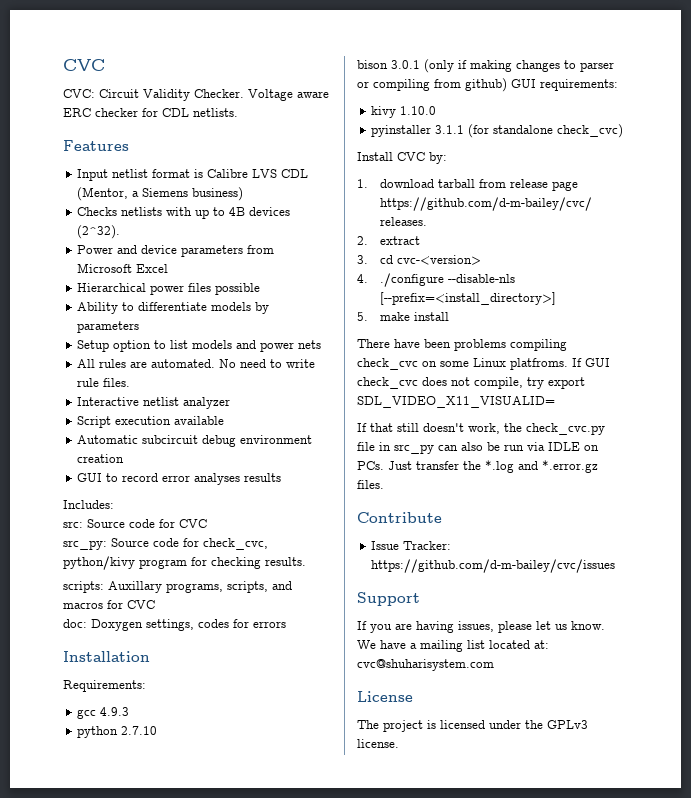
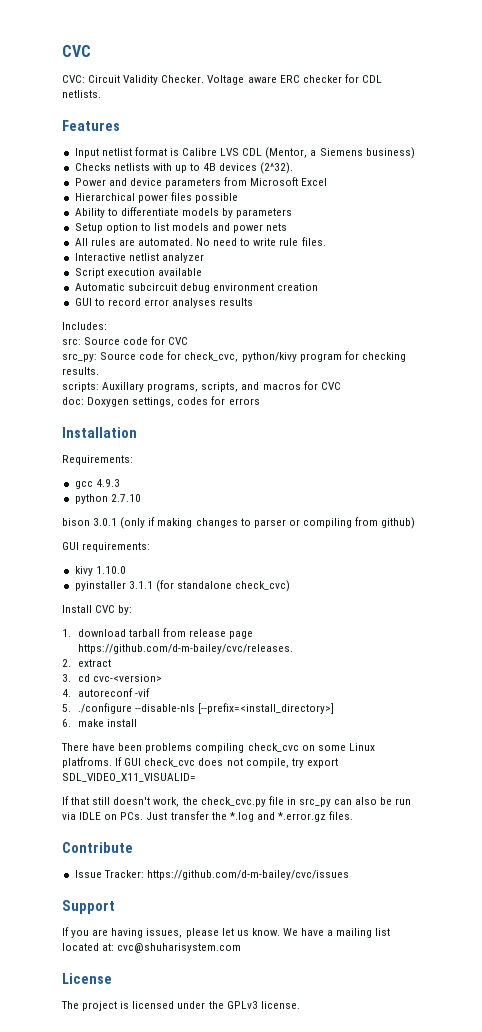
(507, 85) none -> (416, 523) //
(368, 278) none -> [77,688,151,697] [62,704,71,712] autoreconf -vif // 5.
[357,312,368,321] 5. -> [62,719,71,727] 6.

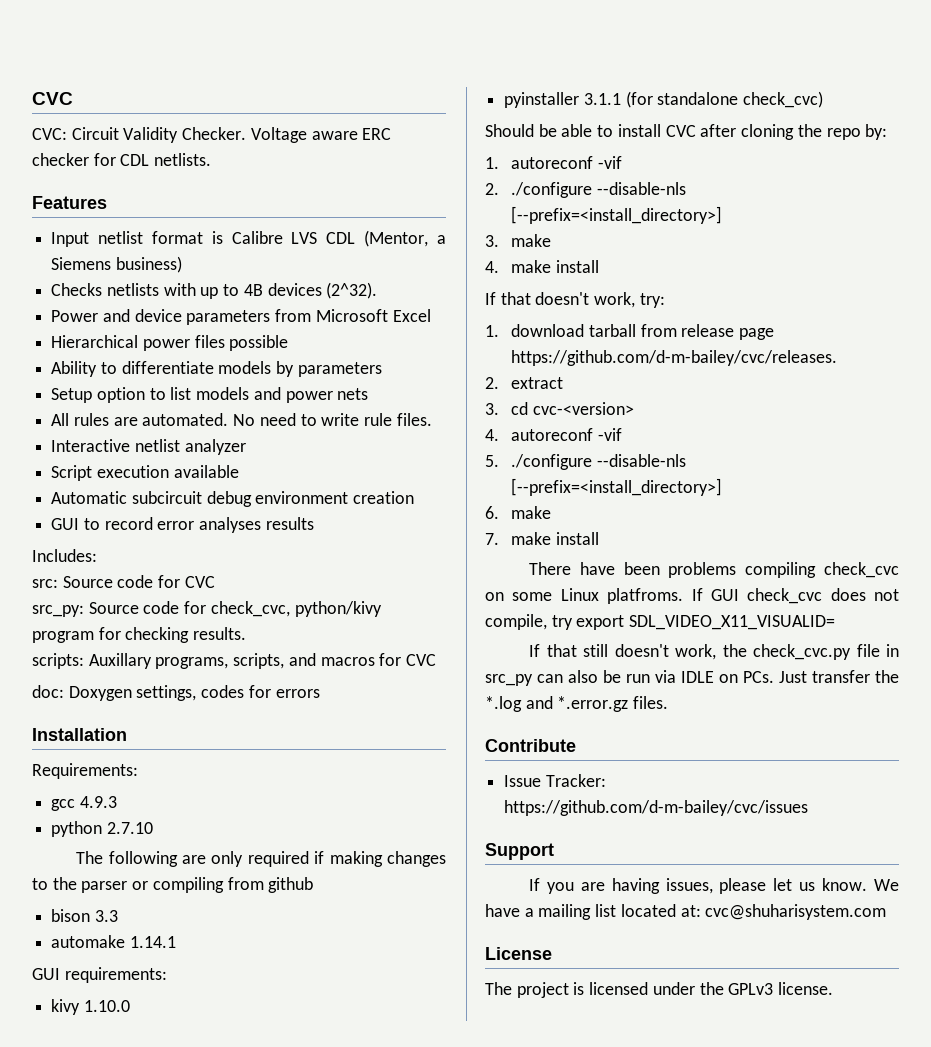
[62,517,146,529] bison 3.0.1 (only -> [76,851,309,867] The following are only required
(251, 522) none -> [52,877,77,890] the
[381,517,416,529] github) -> [268,877,314,893] [51,909,118,922] [51,935,176,948] github // bison 3.3 // automake 1.14.1
[62,605,133,615] Install CVC by: -> [485,124,888,140] [485,156,622,169] [485,182,686,198] [511,206,723,224] [485,234,552,247] [485,260,599,273] [485,292,665,308] Should be able to install CVC after cloning the repo by: // 1. autoreconf -vif // 2. ./configure --disable-nls [--prefix=<install_directory>] // 3. make // 4. make install // If that doesn't work, try:
(104, 723) none -> [485,532,552,545] // 7. make

